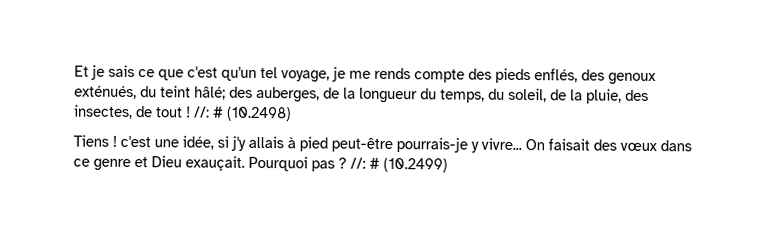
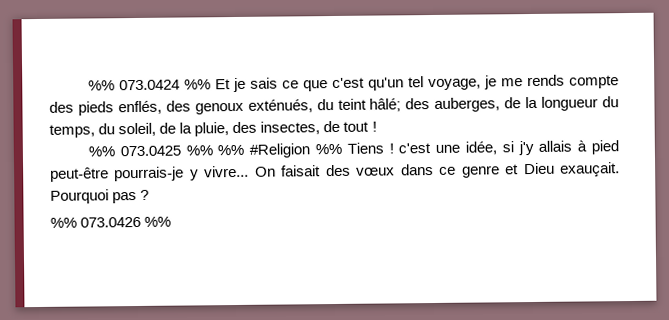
(74, 71) none -> [87,79,211,91] %% 073.0424 %%
[194,106,292,122] //: # (10.2498) // -> [87,143,342,158] // %% 073.0425 %% %% #Religion %%
[350,157,448,173] //: # (10.2499) -> [50,216,172,228] // %% 073.0426 %%

